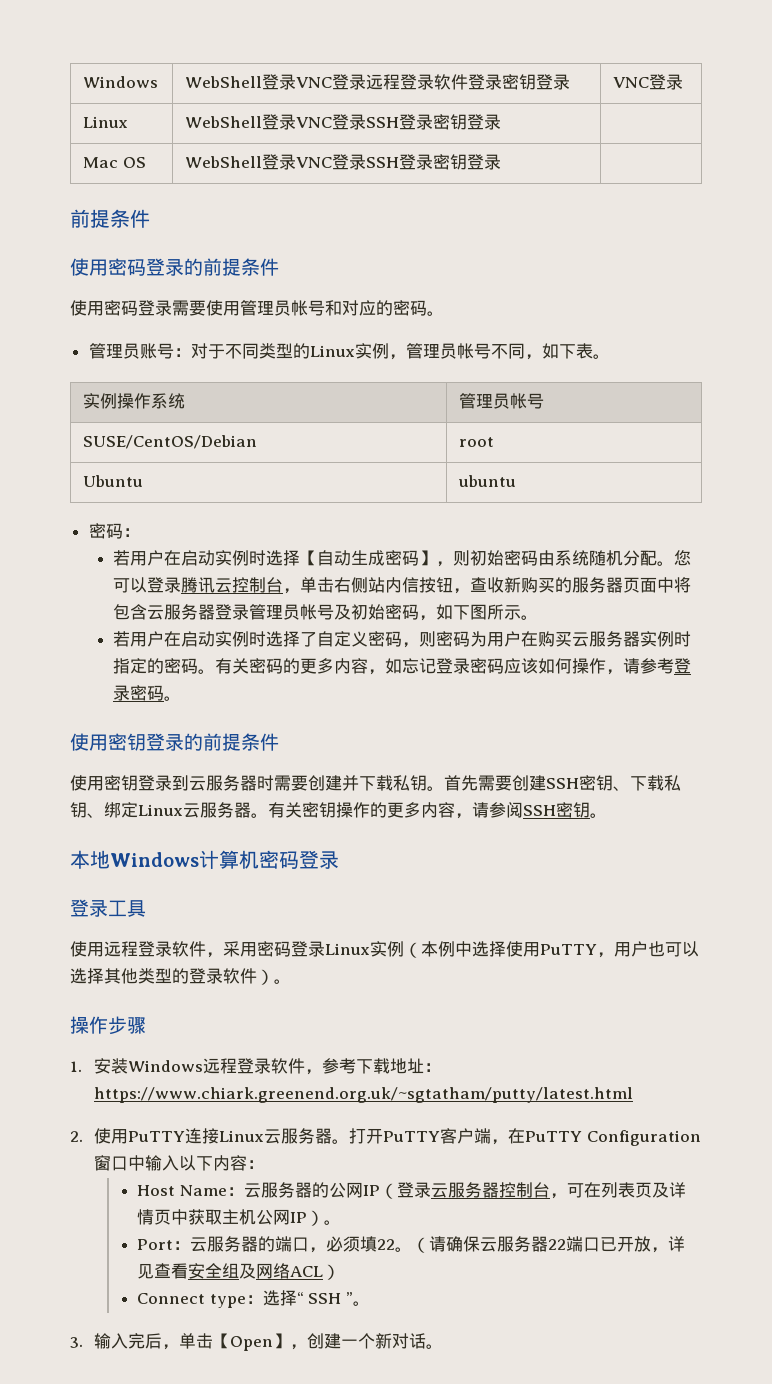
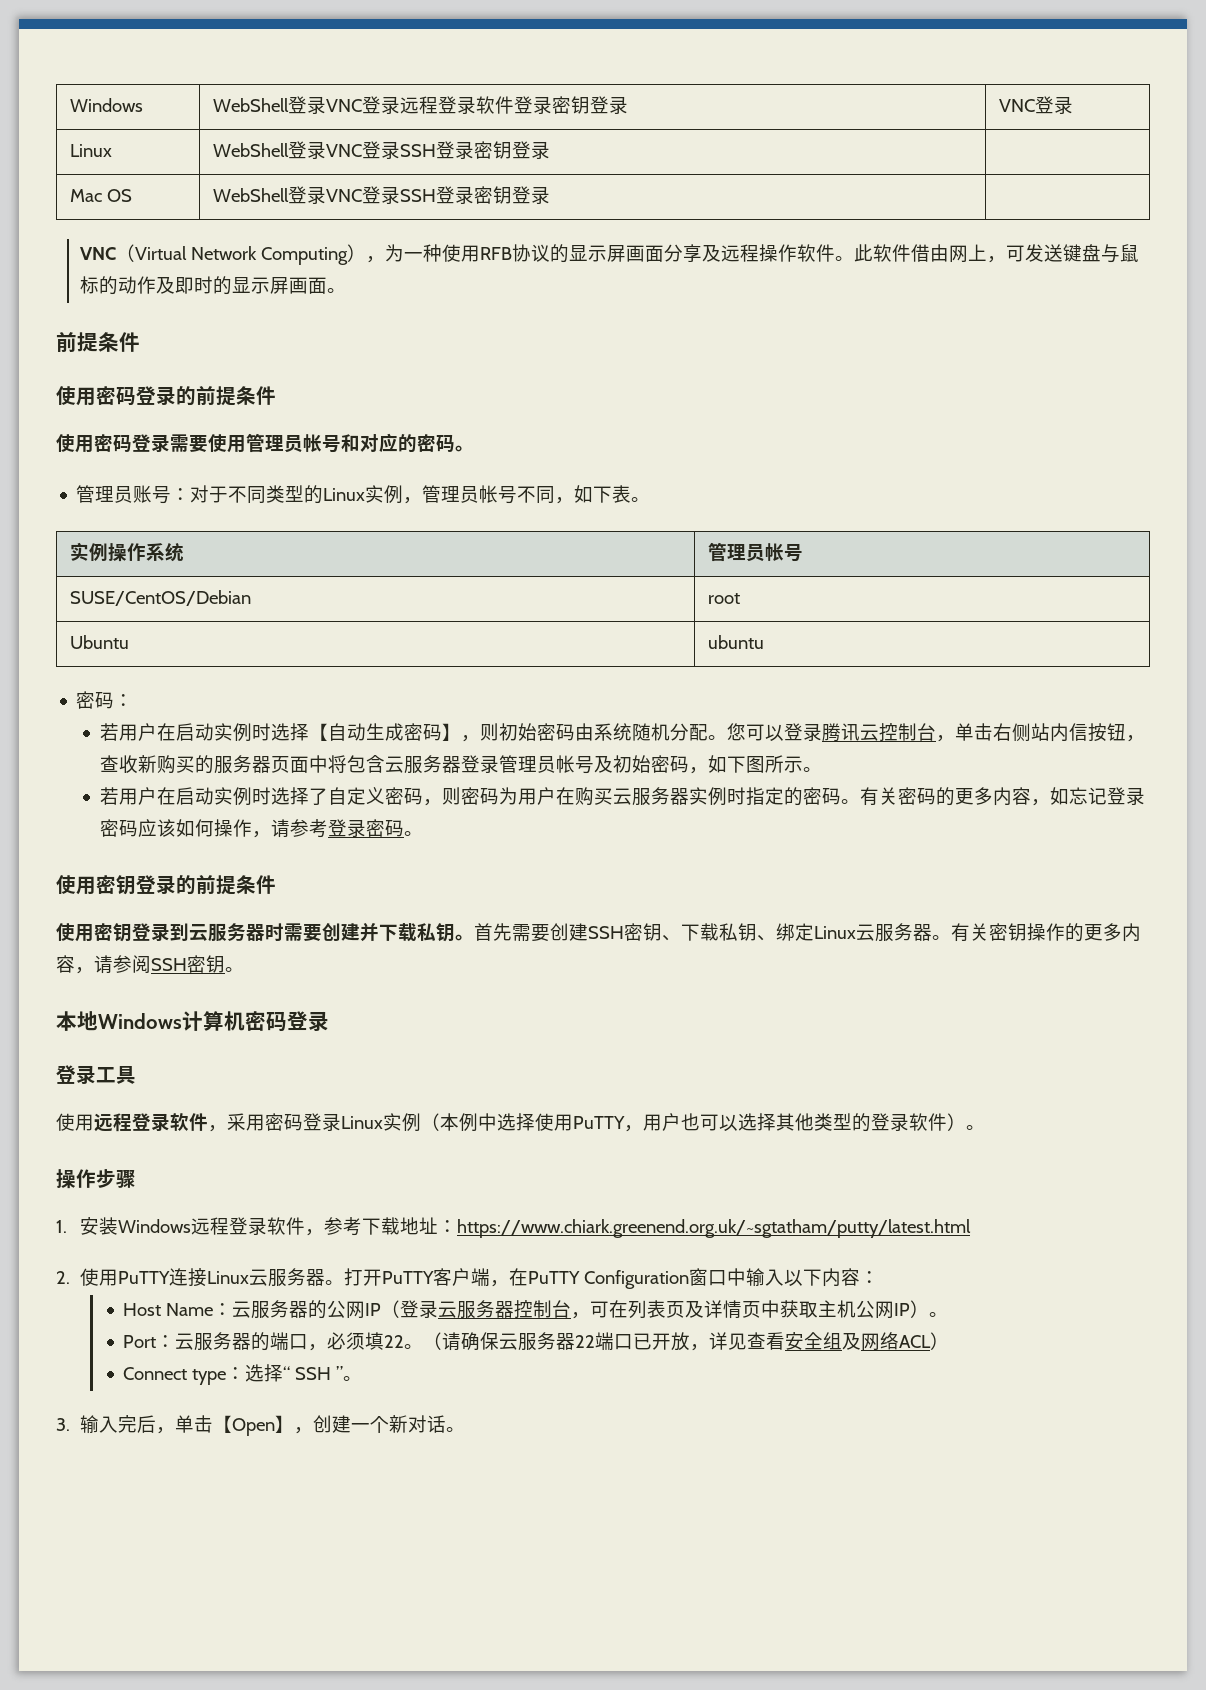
(502, 162) none -> [79,244,1139,265] [79,276,346,295] // VNC（Virtual Network Computing），为一种使用RFB协议的显示屏画面分享及远程操作软件。此软件借由网上，可发送键盘与鼠标的动作及即时的显示屏画面。

